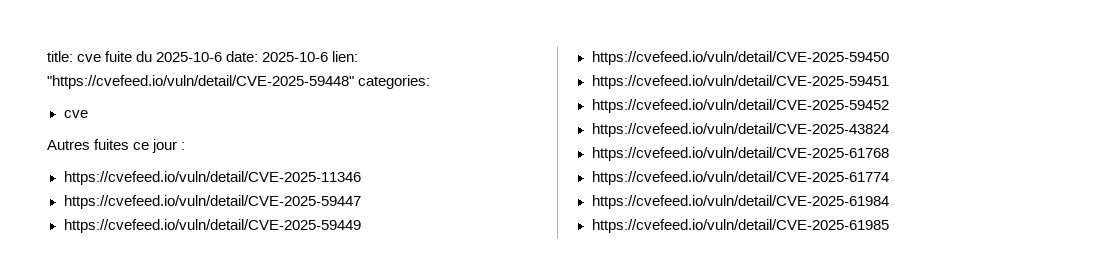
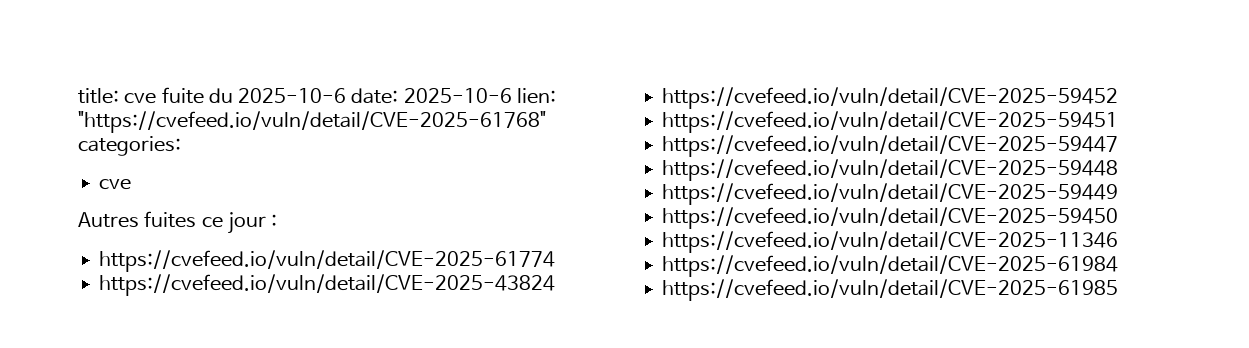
[47,75,354,89] "https://cvefeed.io/vuln/detail/CVE-2025-59448" -> [78,111,546,133] "https://cvefeed.io/vuln/detail/CVE-2025-61768"
[63,171,361,185] https://cvefeed.io/vuln/detail/CVE-2025-11346 -> [99,250,556,272] [99,274,556,296] [662,87,1119,109] [662,111,1119,133] https://cvefeed.io/vuln/detail/CVE-2025-61774 // https://cvefeed.io/vuln/detail/CVE-2025-43824 // https://cvefeed.io/vuln/detail/CVE-2025-59452 // https://cvefeed.io/vuln/detail/CVE-2025-59451
(361, 202) none -> [662,159,1119,181] // https://cvefeed.io/vuln/detail/CVE-2025-59448
[591,75,889,89] [591,99,889,113] [591,123,889,137] [591,147,889,161] [591,171,889,185] https://cvefeed.io/vuln/detail/CVE-2025-59451 // https://cvefeed.io/vuln/detail/CVE-2025-59452 // https://cvefeed.io/vuln/detail/CVE-2025-43824 // https://cvefeed.io/vuln/detail/CVE-2025-61768 // https://cvefeed.io/vuln/detail/CVE-2025-61774 -> [662,231,1119,253] https://cvefeed.io/vuln/detail/CVE-2025-11346

